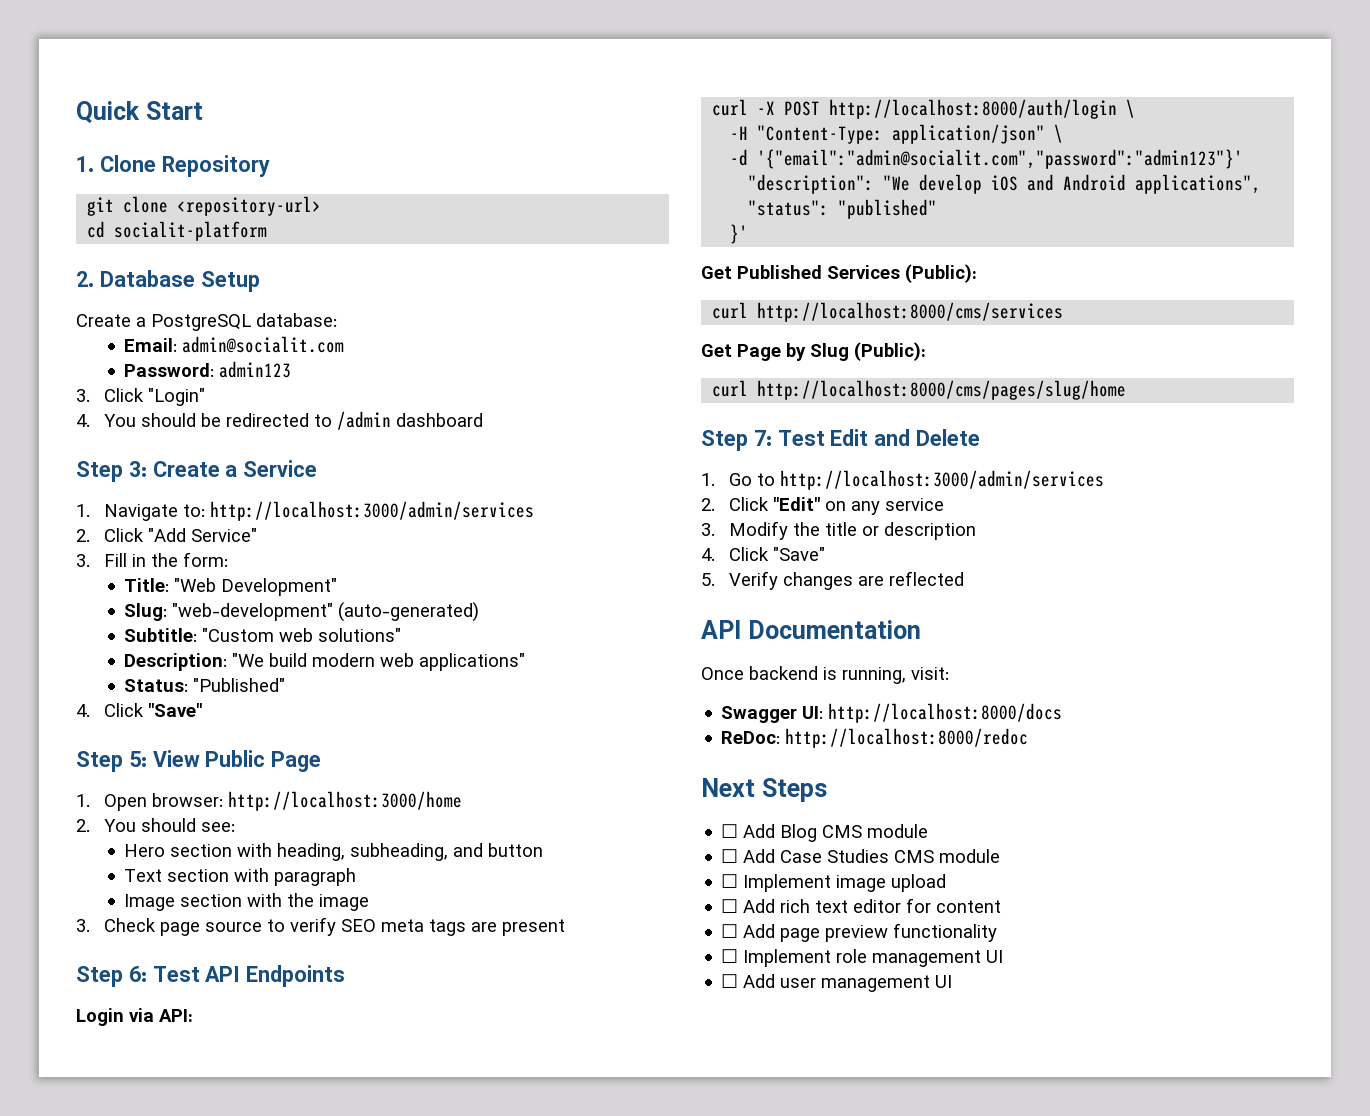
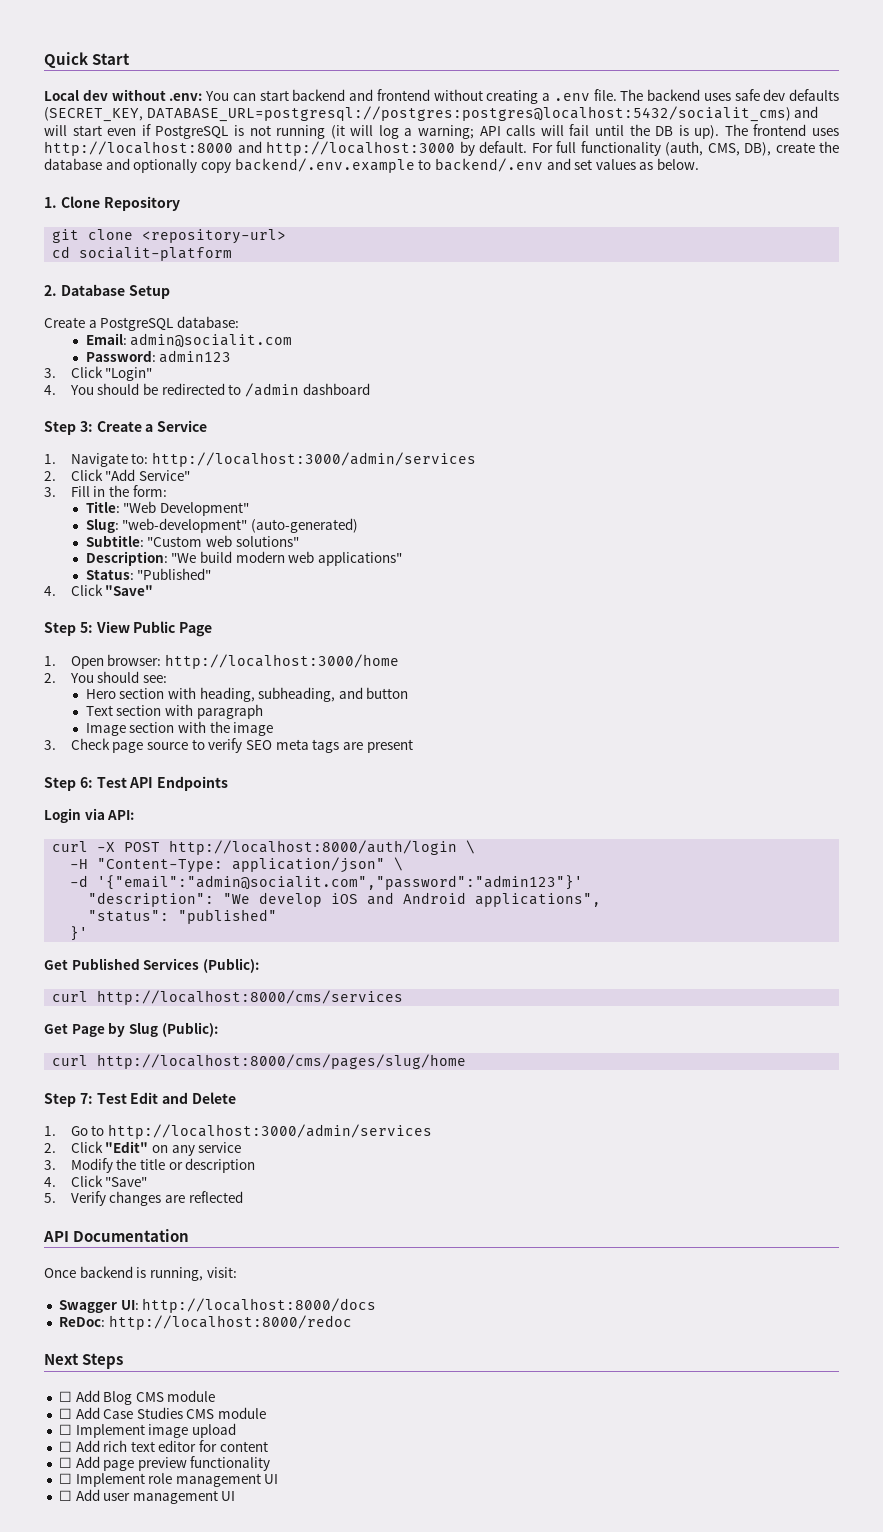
(203, 110) none -> [44,89,839,104] [44,106,819,122] [44,124,840,139] [44,141,839,156] [44,158,700,173] // Local dev without .env: You can start backend and frontend without creating a .env file. The backend uses safe dev defaults (SECRET_KEY, DATABASE_URL=postgresql://postgres:postgres@localhost:5432/socialit_cms) and will start even if PostgreSQL is not running (it will log a warning; API calls will fail until the DB is up). The frontend uses http://localhost:8000 and http://localhost:3000 by default. For full functionality (auth, CMS, DB), create the database and optionally copy backend/.env.example to backend/.env and set values as below.

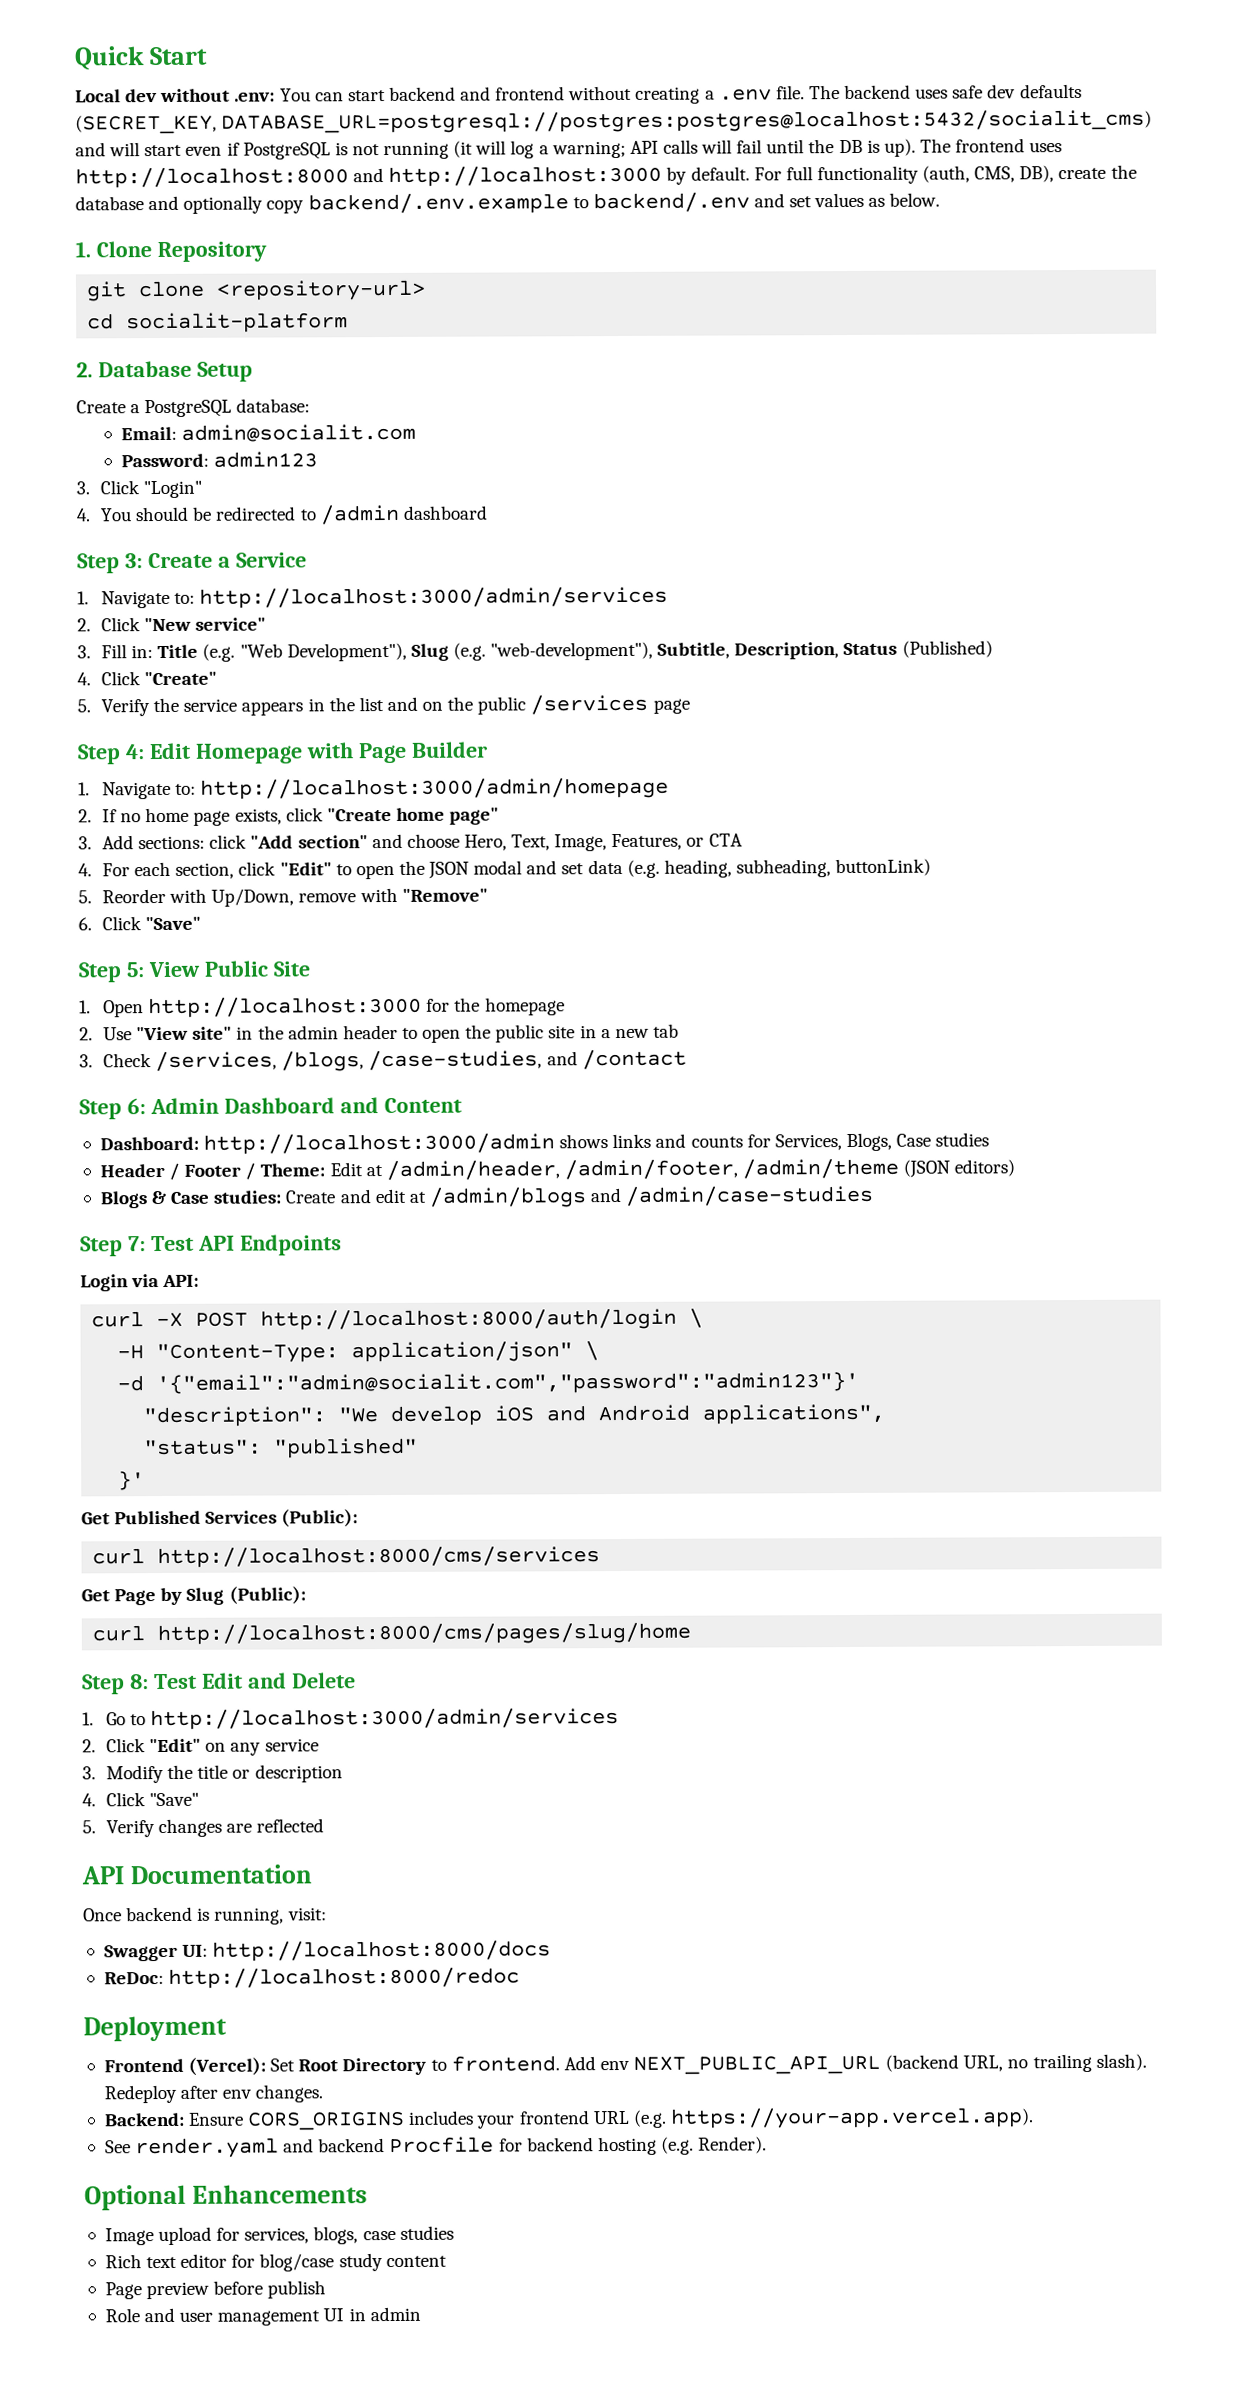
[105,469,191,481] "Add Service" -> [144,617,267,632] "New service"
[93,485,167,497] [85,501,249,516] [85,518,358,533] [85,535,299,547] [85,551,402,566] [85,568,212,580] [44,586,56,596] in the form: // Title: "Web Development" // Slug: "web-development" (auto-generated) // Subtitle: "Custom web solutions" // Description: "We build modern web applications" // Status: "Published" // 4. -> [131,640,993,662] [77,671,218,686] [77,694,690,717] [77,741,488,765] [78,777,670,800] [78,807,500,826] [78,833,743,852] [78,858,932,880] [78,887,488,907] [78,917,92,931] in: Title (e.g. "Web Development"), Slug (e.g. "web-development"), Subtitle, Description, Status (Published) // 4. Click "Create" // 5. Verify the service appears in the list and on the public /services page // Step 4: Edit Homepage with Page Builder // 1. Navigate to: http://localhost:3000/admin/homepage // 2. If no home page exists, click "Create home page" // 3. Add sections: click "Add section" and choose Hero, Text, Image, Features, or CTA // 4. For each section, click "Edit" to open the JSON modal and set data (e.g. heading, subheading, buttonLink) // 5. Reorder with Up/Down, remove with "Remove" // 6.
[179,622,213,637] Page -> [272,961,311,977] Site
[107,654,400,669] [44,671,168,683] [85,687,409,702] [85,704,263,719] [85,721,274,736] [44,738,413,753] [44,777,93,791] browser: http://localhost:3000/home // 2. You should see: // Hero section with heading, subheading, and button // Text section with paragraph // Image section with the image // 3. Check page source to verify SEO meta tags are present // Step 6: -> [148,996,565,1019] [79,1023,680,1043] [79,1049,687,1072] [79,1097,462,1120] [99,1132,990,1155] [99,1158,1016,1181] [99,1185,875,1209] [80,1236,146,1257] http://localhost:3000 for the homepage // 2. Use "View site" in the admin header to open the public site in a new tab // 3. Check /services, /blogs, /case-studies, and /contact // Step 6: Admin Dashboard and Content // Dashboard: http://localhost:3000/admin shows links and counts for Services, Blogs, Case studies // Header / Footer / Theme: Edit at /admin/header, /admin/footer, /admin/theme (JSON editors) // Blogs & Case studies: Create and edit at /admin/blogs and /admin/case-studies // Step 7:
[79,1093,93,1104] 7: -> [129,1674,149,1690] 8:
[44,1353,124,1369] [58,1390,216,1405] [58,1407,267,1419] [58,1423,236,1438] [58,1440,128,1452] Next Steps // ☐ Add Blog CMS module // ☐ Add Case Studies CMS module // ☐ Implement image upload // ☐ Add rich -> [83,2015,227,2042] [103,2053,1147,2076] [103,2084,324,2104] [103,2107,1034,2131] [104,2136,768,2159] [84,2184,368,2211] [104,2225,454,2246] [104,2254,142,2269] Deployment // Frontend (Vercel): Set Root Directory to frontend. Add env NEXT_PUBLIC_API_URL (backend URL, no trailing slash). Redeploy after env changes. // Backend: Ensure CORS_ORIGINS includes your frontend URL (e.g. https://your-app.vercel.app). // See render.yaml and backend Procfile for backend hosting (e.g. Render). // Optional Enhancements // Image upload for services, blogs, case studies // Rich
(218, 1446) none -> [259,2253,383,2272] blog/case study
[58,1456,271,1471] [58,1473,279,1487] [58,1489,100,1501] ☐ Add page preview functionality // ☐ Implement role management UI // ☐ Add -> [104,2280,327,2300] [104,2307,176,2323] Page preview before publish // Role and
(236, 1496) none -> [348,2306,421,2322] in admin

